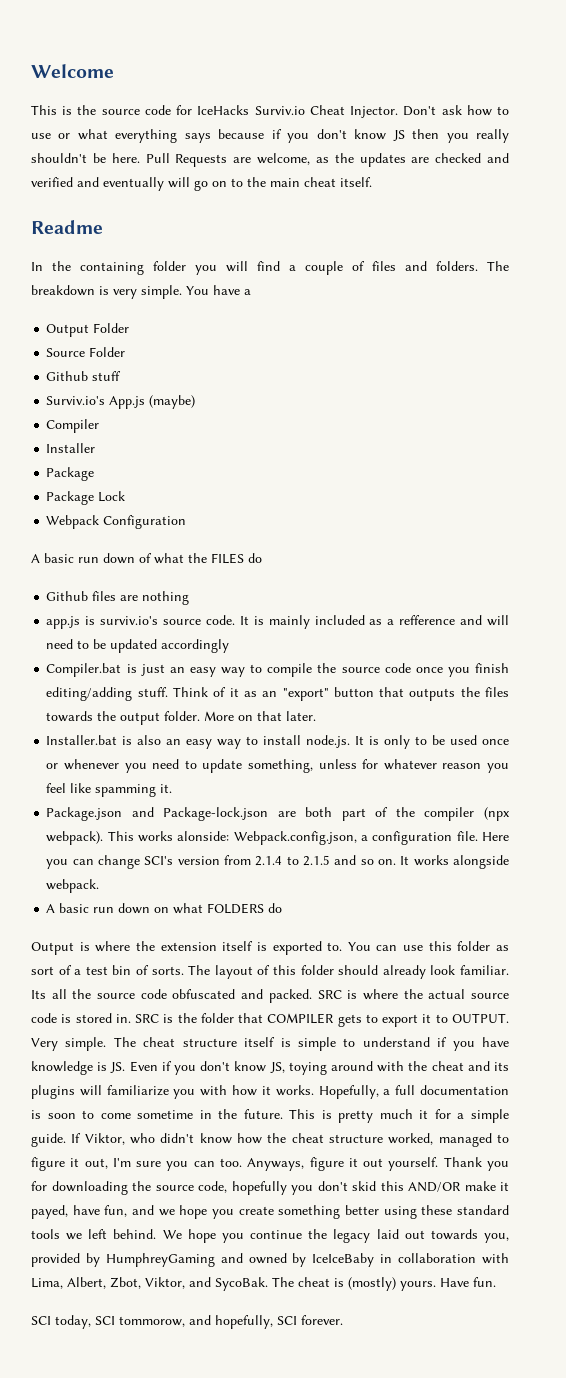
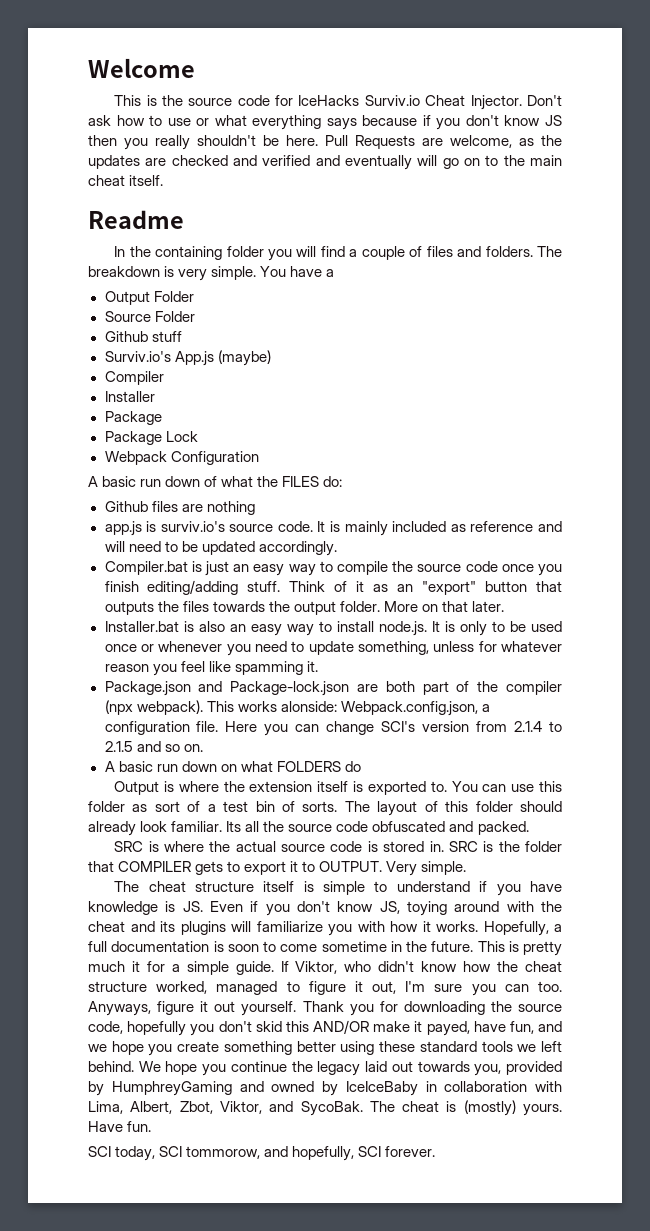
[248,553,262,563] do -> [323,476,343,487] do:
[387,615,456,625] a refference -> [470,521,534,532] reference
[161,639,230,653] accordingly -> [258,541,337,556] accordingly.
[400,855,509,869] [46,879,100,893] It works alongside webpack. -> (203, 748) none
(312, 996) none -> (529, 828) //
(107, 1044) none -> (467, 868) //

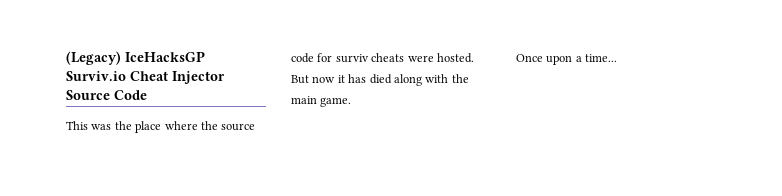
[88,58,195,78] [114,95,562,110] [88,115,563,130] [88,135,562,150] [88,155,562,170] [88,175,164,186] [88,210,184,229] [114,246,562,261] [88,266,335,281] [104,291,194,305] [104,311,195,322] [104,331,182,342] [104,350,271,366] [104,371,164,385] [104,391,155,402] [104,411,162,425] [104,431,198,445] [104,451,259,465] [88,476,343,487] [104,501,255,515] [104,521,562,536] [104,541,337,556] [104,561,562,576] [104,580,562,595] [104,601,505,615] [104,621,562,636] [104,641,562,656] [104,661,318,676] [104,681,562,696] [104,700,490,716] [104,721,562,736] [104,741,203,752] [104,761,361,772] [114,781,562,795] [88,801,563,816] [88,821,529,836] [114,841,562,852] [88,861,467,876] [114,881,562,896] [88,901,562,916] [88,921,562,936] [88,941,562,956] [88,961,562,975] [88,981,562,996] [88,1001,562,1016] [88,1020,563,1036] [88,1041,563,1056] [88,1061,562,1076] [88,1081,562,1096] [88,1100,562,1116] [88,1121,152,1132] [88,1146,436,1161] Welcome // This is the source code for IceHacks Surviv.io Cheat Injector. Don't ask how to use or what everything says because if you don't know JS then you really shouldn't be here. Pull Requests are welcome, as the updates are checked and verified and eventually will go on to the main cheat itself. // Readme // In the containing folder you will find a couple of files and folders. The breakdown is very simple. You have a // Output Folder // Source Folder // Github stuff // Surviv.io's App.js (maybe) // Compiler // Installer // Package // Package Lock // Webpack Configuration // A basic run down of what the FILES do: // Github files are nothing // app.js is surviv.io's source code. It is mainly included as reference and will need to be updated accordingly. // Compiler.bat is just an easy way to compile the source code once you finish editing/adding stuff. Think of it as an "export" button that outputs the files towards the output folder. More on that later. // Installer.bat is also an easy way to install node.js. It is only to be used once or whenever you need to update something, unless for whatever reason you feel like spamming it. // Package.json and Package-lock.json are both part of the compiler (npx webpack). This works alonside: Webpack.config.json, a configuration file. Here you can change SCI's version from 2.1.4 to 2.1.5 and so on. // A basic run down on what FOLDERS do // Output is where the extension itself is exported to. You can use this folder as sort of a test bin of sorts. The layout of this folder should already look familiar. Its all the source code obfuscated and packed. // SRC is where the actual source code is stored in. SRC is the folder that COMPILER gets to export it to OUTPUT. Very simple. // The cheat structure itself is simple to understand if you have knowledge is JS. Even if you don't know JS, toying around with the cheat and its plugins will familiarize you with how it works. Hopefully, a full documentation is soon to come sometime in the future. This is pretty much it for a simple guide. If Viktor, who didn't know how the cheat structure worked, managed to figure it out, I'm sure you can too. Anyways, figure it out yourself. Thank you for downloading the source code, hopefully you don't skid this AND/OR make it payed, have fun, and we hope you create something better using these standard tools we left behind. We hope you continue the legacy laid out towards you, provided by HumphreyGaming and owned by IceIceBaby in collaboration with Lima, Albert, Zbot, Viktor, and SycoBak. The cheat is (mostly) yours. Have fun. // SCI today, SCI tommorow, and hopefully, SCI forever. -> [66,51,205,65] [66,71,225,84] [66,90,147,100] [66,121,256,133] [291,53,474,63] [291,74,469,86] [291,96,352,107] [516,54,618,65] (Legacy) IceHacksGP Surviv.io Cheat Injector Source Code // This was the place where the source code for surviv cheats were hosted. But now it has died along with the main game. // Once upon a time...

